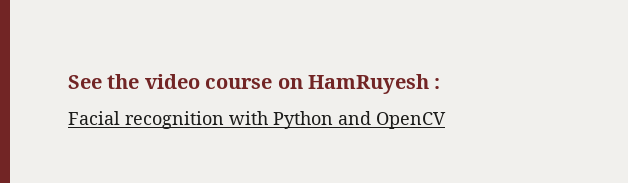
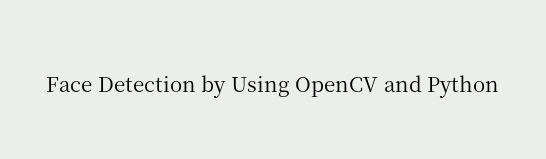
[68,74,441,94] [68,111,446,129] See the video course on HamRuyesh : // Facial recognition with Python and OpenCV -> [46,75,500,98] Face Detection by Using OpenCV and Python

